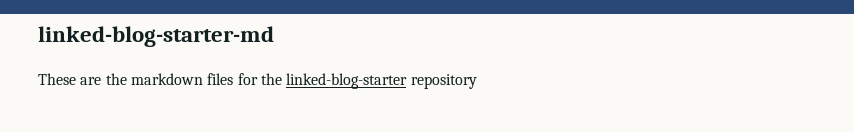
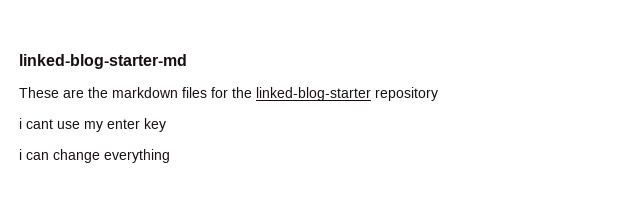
(477, 81) none -> [19,118,166,132] [19,149,170,163] // i cant use my enter key // i can change everything

